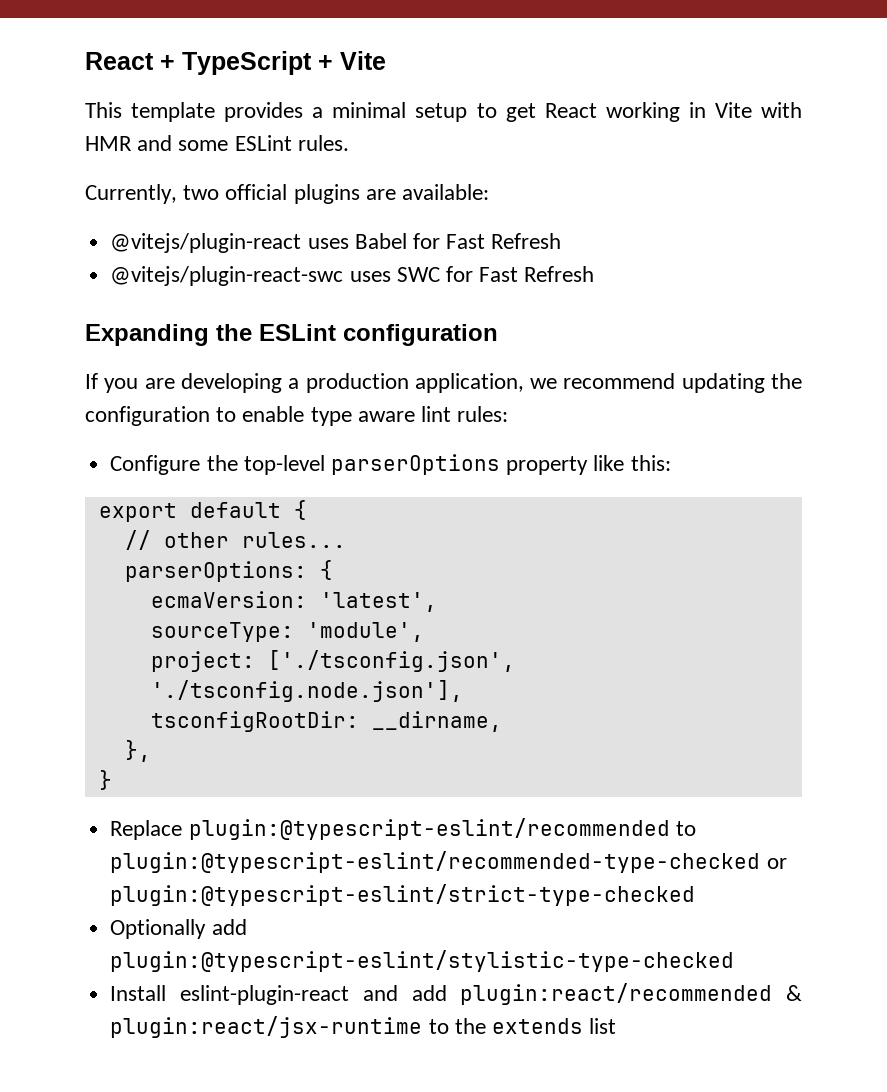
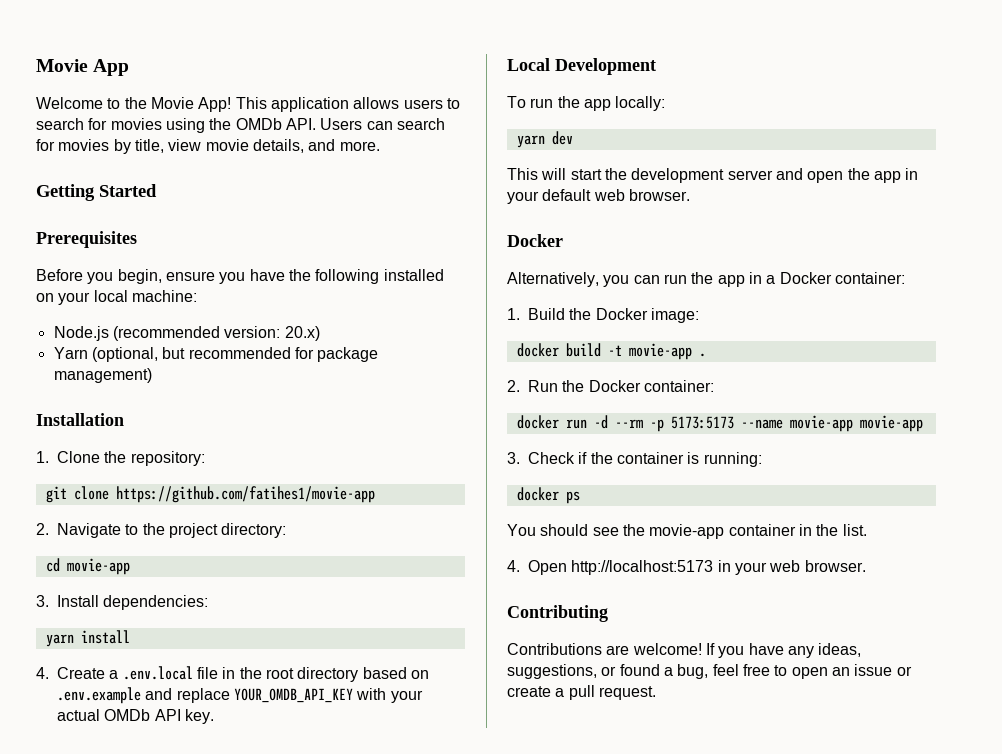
[85,51,386,75] [85,102,803,122] [85,135,349,151] [85,184,490,204] [110,233,562,253] [110,266,595,286] [85,324,498,346] [85,373,802,393] [85,406,509,426] [110,454,671,475] [98,500,307,522] [124,530,346,550] [124,560,333,582] [150,591,437,612] [150,622,424,642] [150,650,515,672] [150,680,463,702] [150,711,502,732] [124,740,151,762] [98,770,112,790] [110,818,696,840] [110,851,787,873] [110,884,696,906] [110,919,247,939] [110,950,735,972] [110,983,802,1005] [110,1016,617,1038] React + TypeScript + Vite // This template provides a minimal setup to get React working in Vite with HMR and some ESLint rules. // Currently, two official plugins are available: // @vitejs/plugin-react uses Babel for Fast Refresh // @vitejs/plugin-react-swc uses SWC for Fast Refresh // Expanding the ESLint configuration // If you are developing a production application, we recommend updating the configuration to enable type aware lint rules: // Configure the top-level parserOptions property like this: // export default { // // other rules... // parserOptions: { // ecmaVersion: 'latest', // sourceType: 'module', // project: ['./tsconfig.json', './tsconfig.node.json'], // tsconfigRootDir: __dirname, // }, // } // Replace plugin:@typescript-eslint/recommended to plugin:@typescript-eslint/recommended-type-checked or plugin:@typescript-eslint/strict-type-checked // Optionally add plugin:@typescript-eslint/stylistic-type-checked // Install eslint-plugin-react and add plugin:react/recommended & plugin:react/jsx-runtime to the extends list -> [36,59,130,76] [36,97,460,112] [36,118,445,133] [36,139,380,154] [36,184,157,201] [36,231,137,248] [36,269,444,284] [36,290,197,305] [53,326,320,341] [53,347,379,362] [53,368,152,383] [36,413,124,426] [36,451,205,466] [45,486,375,503] [36,523,287,538] [45,558,130,575] [36,595,209,610] [45,630,130,647] [36,666,429,682] [57,687,423,704] [57,709,214,724] [507,58,656,75] [507,96,666,111] [516,131,573,148] [507,168,919,183] [507,189,690,204] [507,234,563,247] [507,272,905,287] [507,308,699,323] [516,343,706,360] [507,380,714,392] [516,415,923,432] [507,452,762,467] [516,487,580,504] [507,524,867,539] [507,560,866,575] [507,605,608,622] [507,643,862,658] [507,664,912,679] [507,685,656,700] Movie App // Welcome to the Movie App! This application allows users to search for movies using the OMDb API. Users can search for movies by title, view movie details, and more. // Getting Started // Prerequisites // Before you begin, ensure you have the following installed on your local machine: // Node.js (recommended version: 20.x) // Yarn (optional, but recommended for package management) // Installation // 1. Clone the repository: // git clone https://github.com/fatihes1/movie-app // 2. Navigate to the project directory: // cd movie-app // 3. Install dependencies: // yarn install // 4. Create a .env.local file in the root directory based on .env.example and replace YOUR_OMDB_API_KEY with your actual OMDb API key. // Local Development // To run the app locally: // yarn dev // This will start the development server and open the app in your default web browser. // Docker // Alternatively, you can run the app in a Docker container: // 1. Build the Docker image: // docker build -t movie-app . // 2. Run the Docker container: // docker run -d --rm -p 5173:5173 --name movie-app movie-app // 3. Check if the container is running: // docker ps // You should see the movie-app container in the list. // 4. Open http://localhost:5173 in your web browser. // Contributing // Contributions are welcome! If you have any ideas, suggestions, or found a bug, feel free to open an issue or create a pull request.

